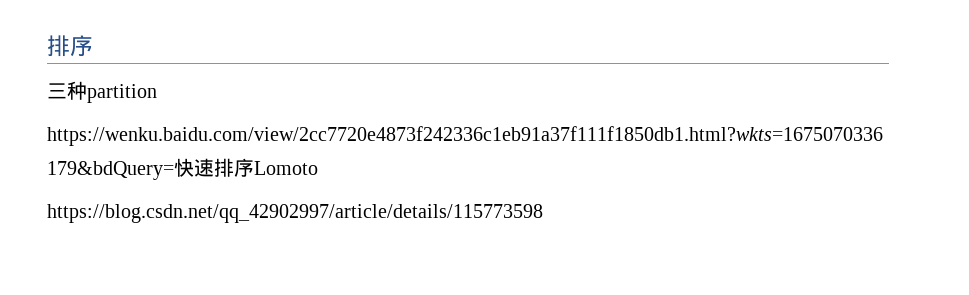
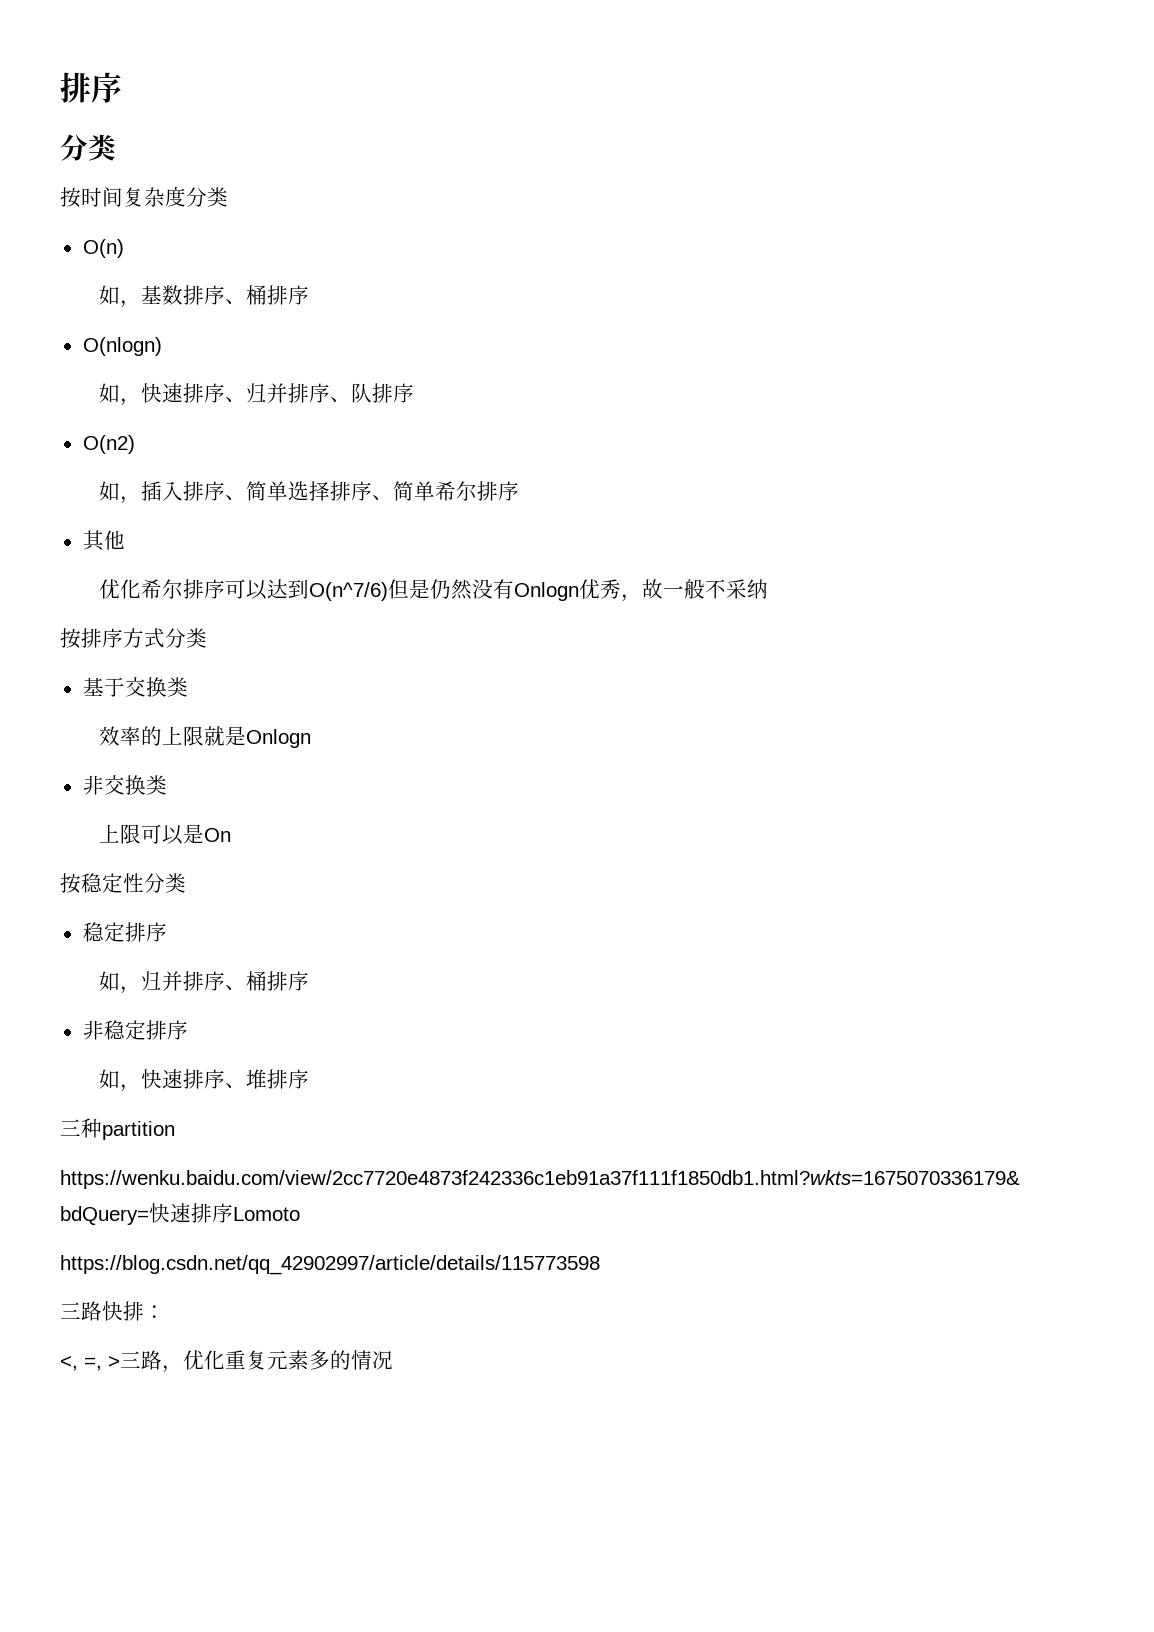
[47,35,93,57] 排序 -> [60,72,122,103] [60,134,116,161] [60,186,228,208] [82,239,124,258] [98,285,309,308] [82,337,162,356] [98,383,414,406] [82,435,135,454] [98,481,519,504] [82,530,125,551] [98,579,768,602] [60,628,207,649] [82,677,188,697] [98,726,311,748] [82,775,167,795] [98,824,231,845] [60,873,186,894] [82,922,167,942] [98,971,309,994] [82,1020,188,1040] [98,1069,309,1092] 排序 // 分类 // 按时间复杂度分类 // O(n) // 如，基数排序、桶排序 // O(nlogn) // 如，快速排序、归并排序、队排序 // O(n2) // 如，插入排序、简单选择排序、简单希尔排序 // 其他 // 优化希尔排序可以达到O(n^7/6)但是仍然没有Onlogn优秀，故一般不采纳 // 按排序方式分类 // 基于交换类 // 效率的上限就是Onlogn // 非交换类 // 上限可以是On // 按稳定性分类 // 稳定排序 // 如，归并排序、桶排序 // 非稳定排序 // 如，快速排序、堆排序
(543, 213) none -> [60,1301,165,1321] [60,1350,393,1373] // 三路快排： // <, =, >三路，优化重复元素多的情况

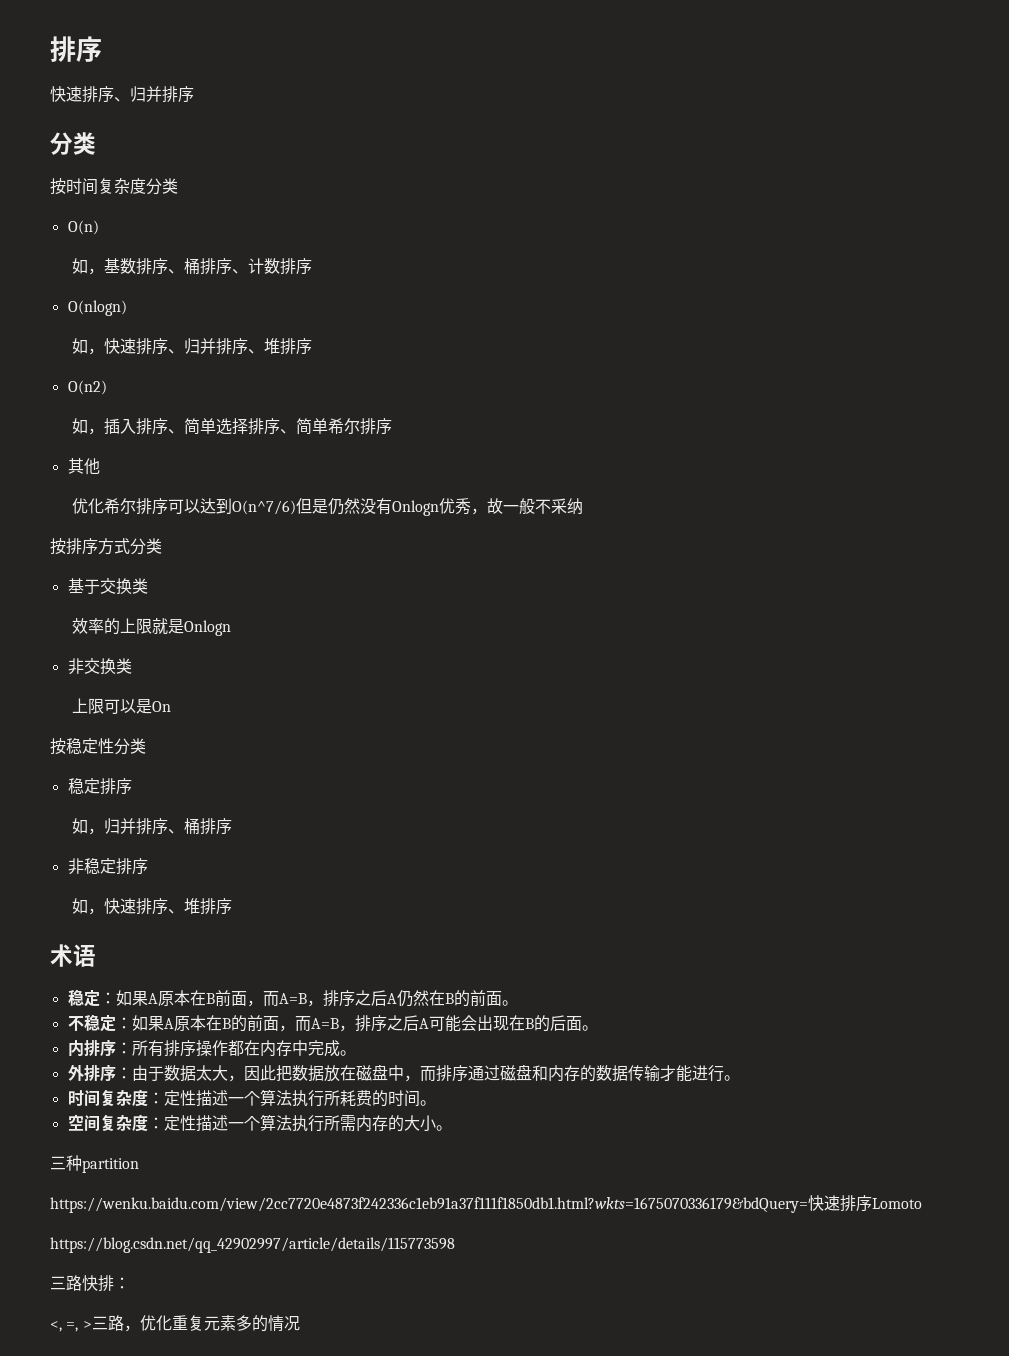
[60,72,122,103] 排序 -> [50,36,102,62] [50,86,194,103] 排序 // 快速排序、归并排序
(309, 295) none -> [231,258,312,275] 、计数排序
[350,383,372,403] 队 -> [263,338,280,354] 堆
(309, 1079) none -> [50,944,96,967] [67,989,518,1007] [67,1014,598,1032] [67,1040,356,1057] [67,1064,740,1082] [67,1089,436,1107] [67,1114,452,1132] // 术语 // 稳定：如果A原本在B前面，而A=B，排序之后A仍然在B的前面。 // 不稳定：如果A原本在B的前面，而A=B，排序之后A可能会出现在B的后面。 // 内排序：所有排序操作都在内存中完成。 // 外排序：由于数据太大，因此把数据放在磁盘中，而排序通过磁盘和内存的数据传输才能进行。 // 时间复杂度：定性描述一个算法执行所耗费的时间。 // 空间复杂度：定性描述一个算法执行所需内存的大小。

